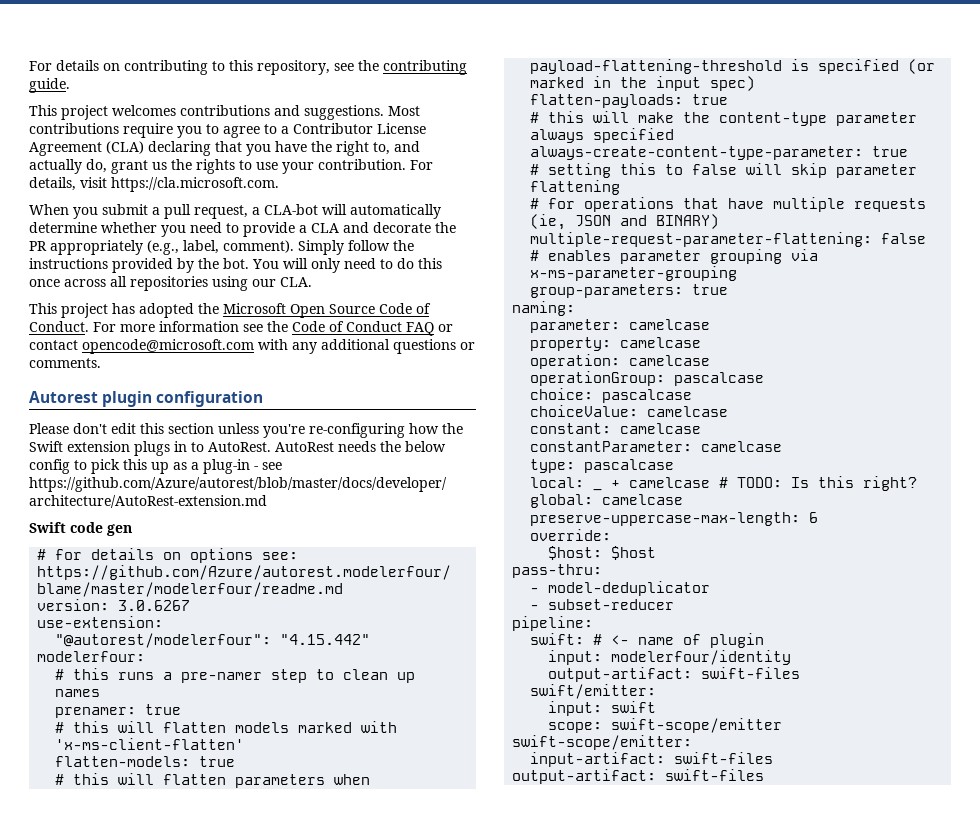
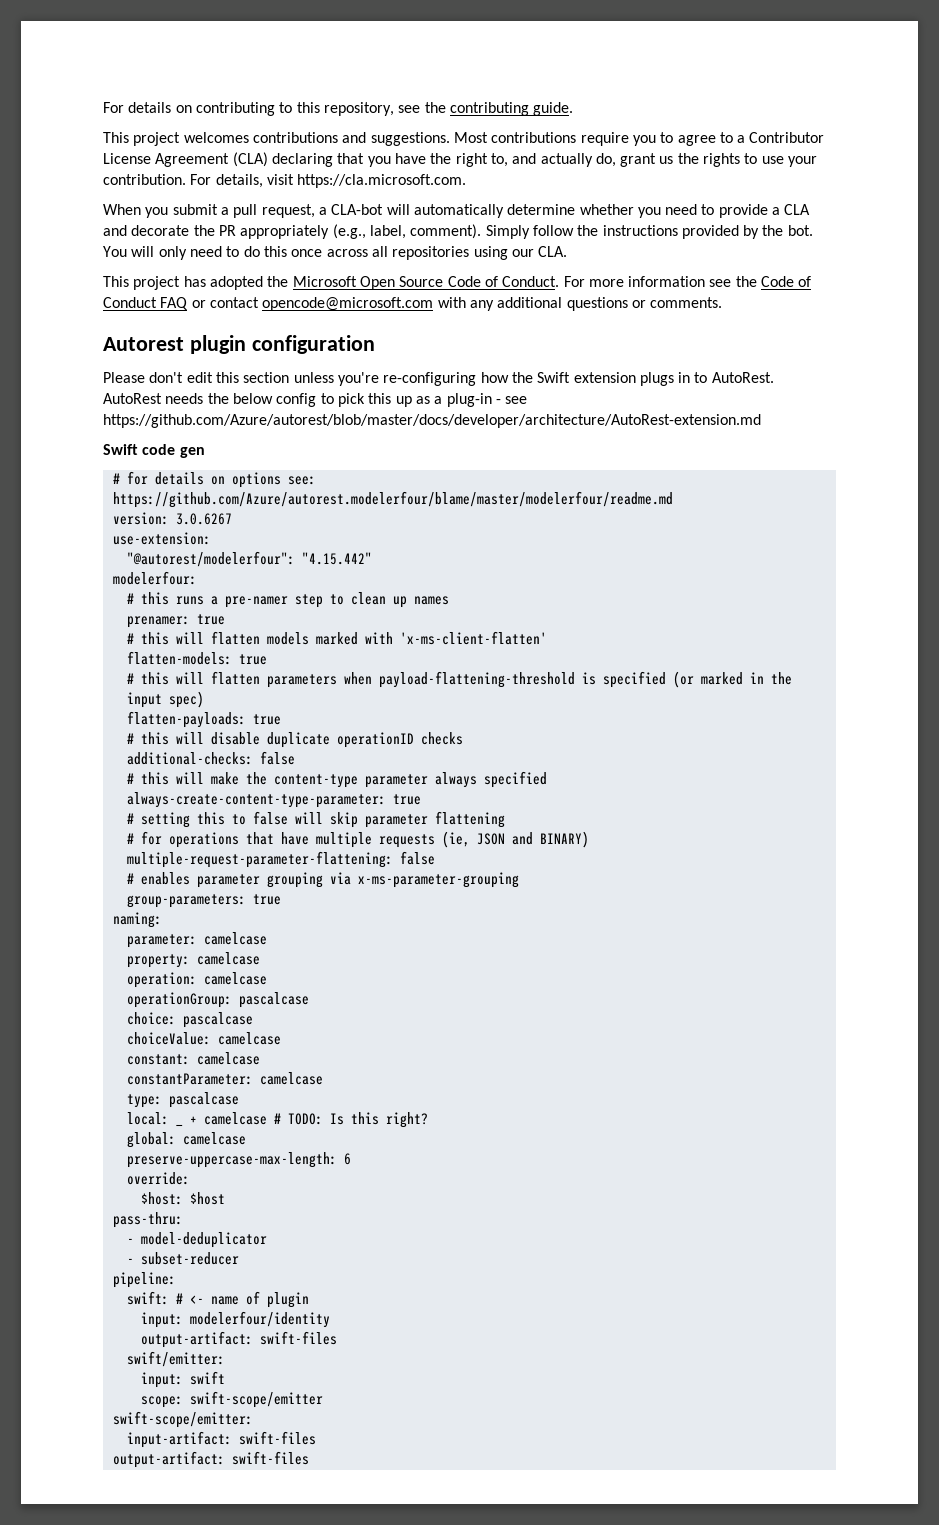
(729, 99) none -> [126,732,463,748] [126,751,295,765] // # this will disable duplicate operationID checks // additional-checks: false

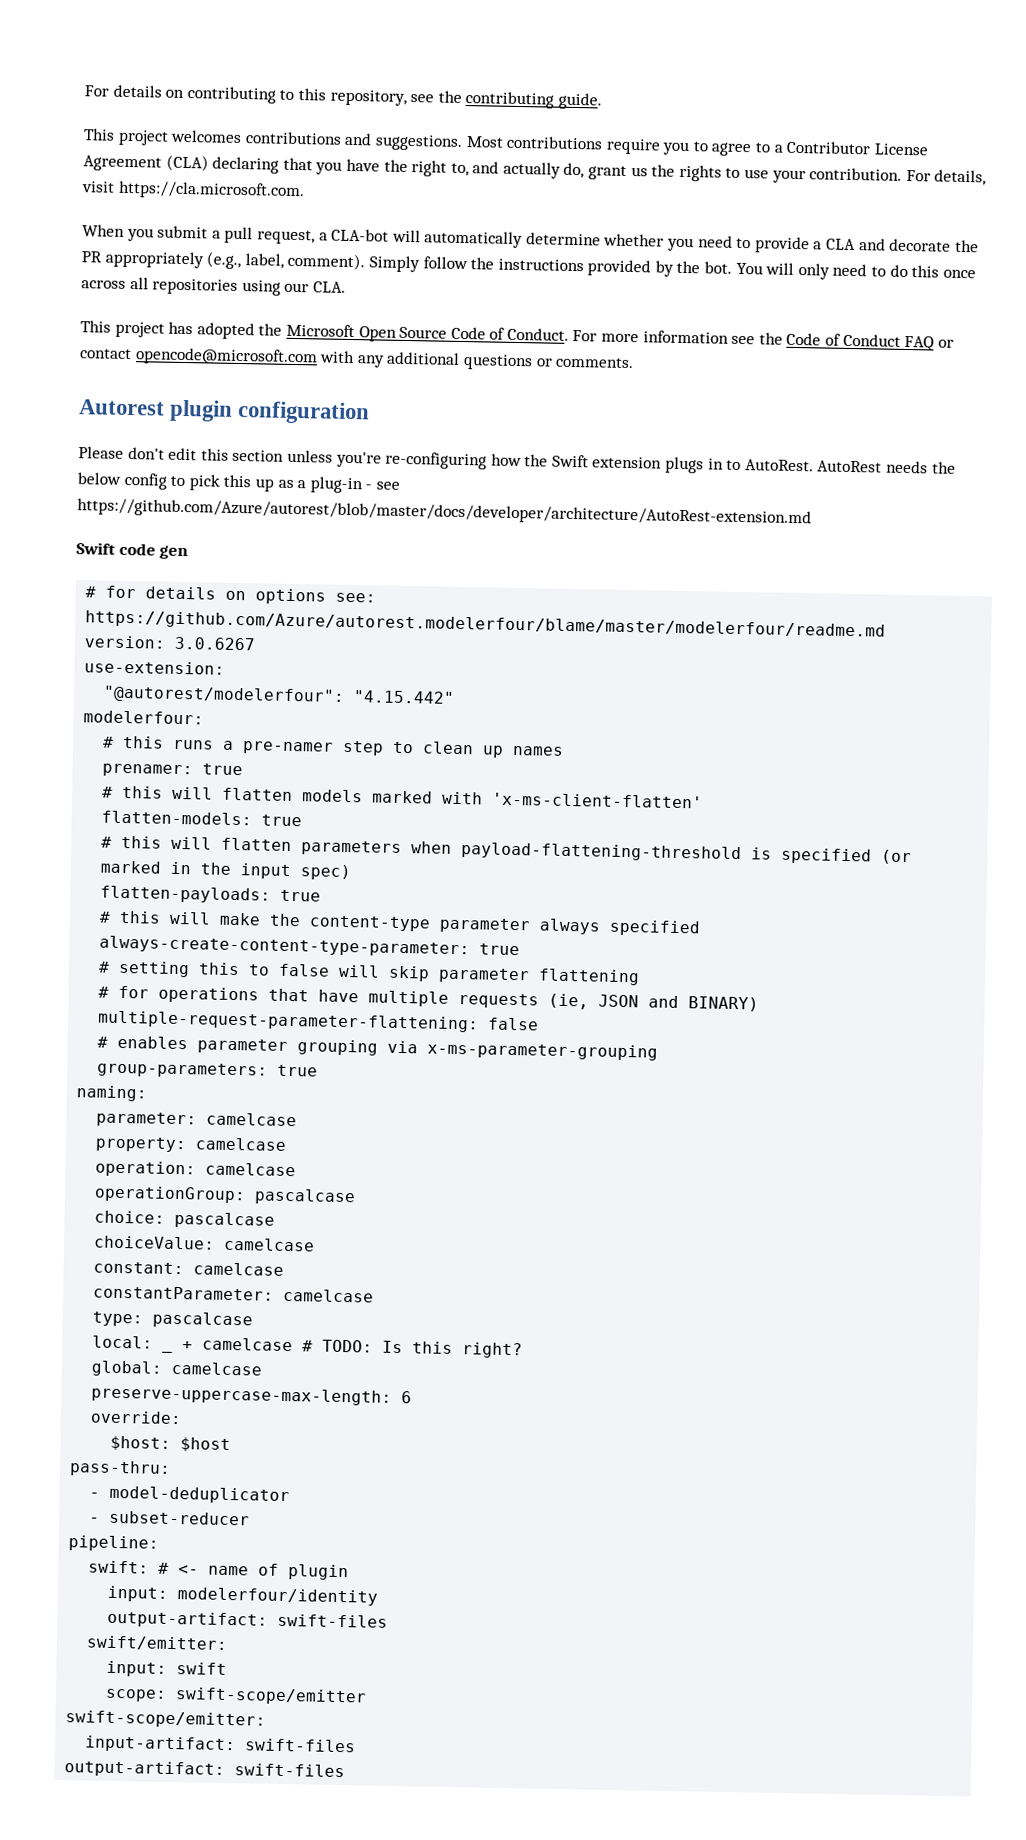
[126,732,463,748] [126,751,295,765] // # this will disable duplicate operationID checks // additional-checks: false -> (322, 895) none

